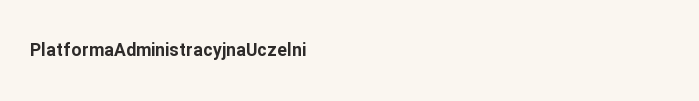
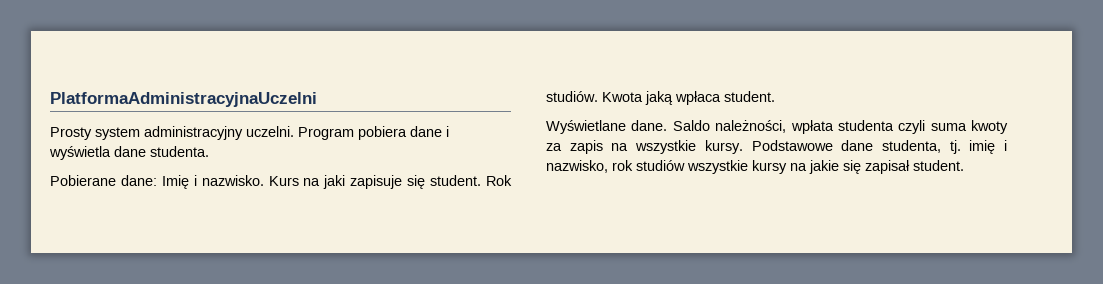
(306, 51) none -> [50,126,449,140] [49,146,209,160] [50,175,513,189] [546,91,775,105] [546,120,1008,134] [546,140,1007,154] [546,160,964,174] // Prosty system administracyjny uczelni. Program pobiera dane i wyświetla dane studenta. // Pobierane dane: Imię i nazwisko. Kurs na jaki zapisuje się student. Rok studiów. Kwota jaką wpłaca student. // Wyświetlane dane. Saldo należności, wpłata studenta czyli suma kwoty za zapis na wszystkie kursy. Podstawowe dane studenta, tj. imię i nazwisko, rok studiów wszystkie kursy na jakie się zapisał student.

